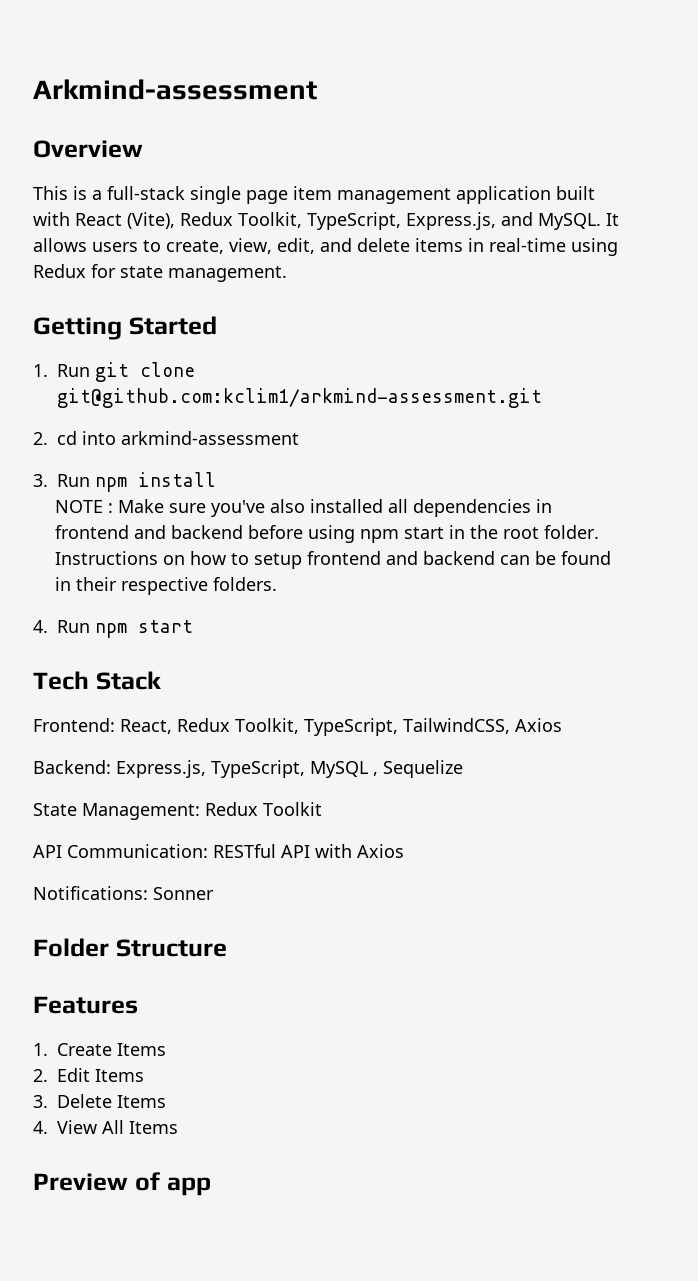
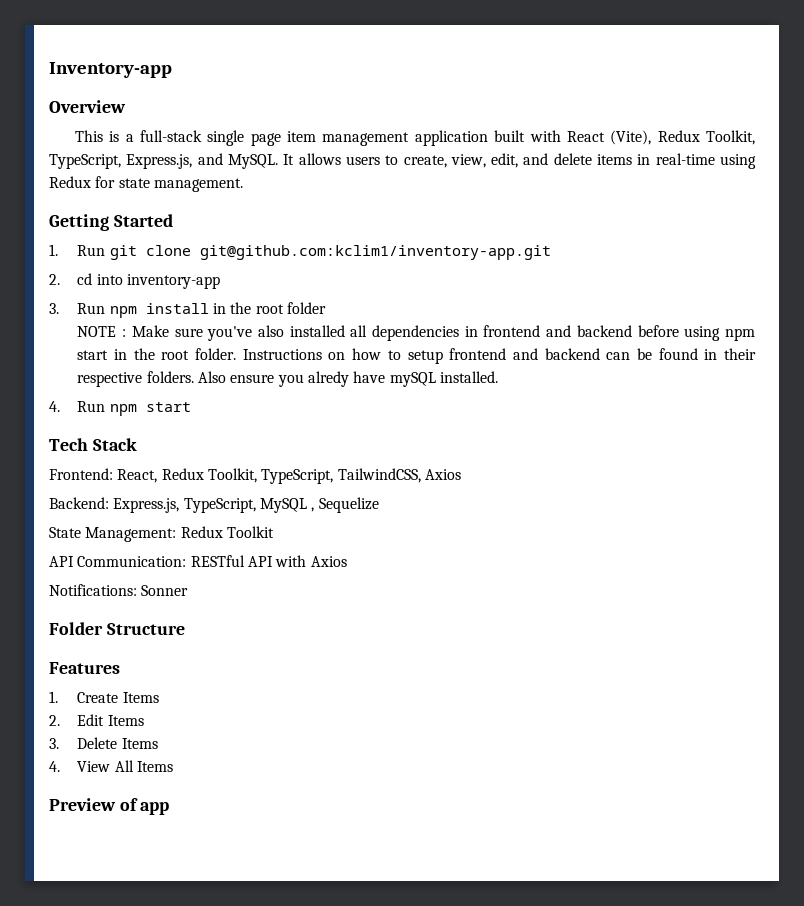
[33,79,317,100] Arkmind-assessment -> [49,62,172,78] Inventory-app
[57,388,542,408] git@github.com:kclim1/arkmind-assessment.git -> [199,245,551,260] git@github.com:kclim1/inventory-app.git
[121,431,299,445] arkmind-assessment -> [127,274,221,289] inventory-app
(216, 479) none -> [213,302,326,314] in the root folder
(277, 584) none -> [198,371,498,387] Also ensure you alredy have mySQL installed.

